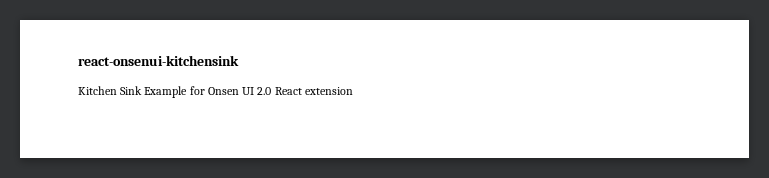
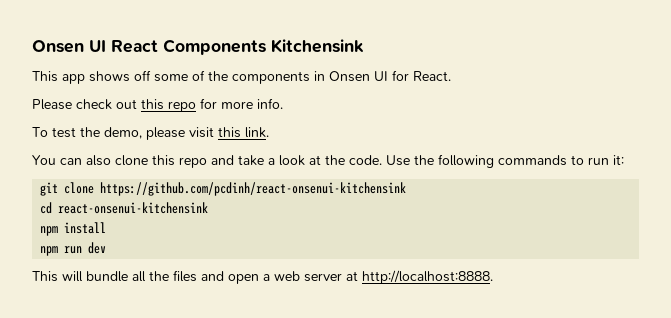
[78,55,239,66] [78,86,353,98] react-onsenui-kitchensink // Kitchen Sink Example for Onsen UI 2.0 React extension -> [32,39,364,55] [32,70,451,84] [32,98,283,112] [32,127,269,140] [32,154,624,168] [40,182,407,196] [40,202,209,214] [40,222,107,236] [40,242,107,256] [32,270,493,284] Onsen UI React Components Kitchensink // This app shows off some of the components in Onsen UI for React. // Please check out this repo for more info. // To test the demo, please visit this link. // You can also clone this repo and take a look at the code. Use the following commands to run it: // git clone https://github.com/pcdinh/react-onsenui-kitchensink // cd react-onsenui-kitchensink // npm install // npm run dev // This will bundle all the files and open a web server at http://localhost:8888.

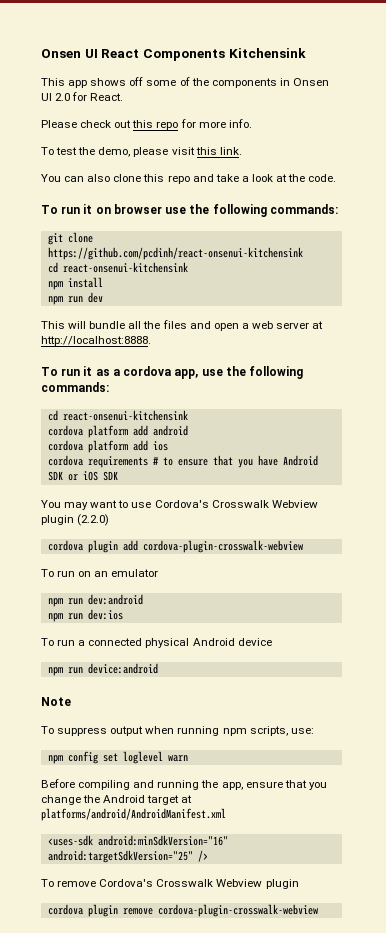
(388, 76) none -> [55,93,71,101] 2.0
[386,154,624,168] Use the following commands to run it: -> [41,204,338,217] // To run it on browser use the following commands:
(493, 277) none -> [41,366,304,379] [41,382,109,392] [47,410,188,421] [47,425,188,438] [47,440,168,453] [47,455,318,468] [47,471,118,481] [41,500,318,510] [41,514,110,526] [47,540,303,553] [41,569,159,577] [47,594,143,607] [47,609,123,622] [41,638,272,648] [47,663,158,676] [41,697,71,706] [41,726,314,736] [47,751,188,764] [41,779,327,790] [41,795,193,805] [41,808,226,821] [47,835,228,846] [47,850,208,863] [41,879,299,889] [47,904,318,917] // To run it as a cordova app, use the following commands: // cd react-onsenui-kitchensink // cordova platform add android // cordova platform add ios // cordova requirements # to ensure that you have Android SDK or iOS SDK // You may want to use Cordova's Crosswalk Webview plugin (2.2.0) // cordova plugin add cordova-plugin-crosswalk-webview // To run on an emulator // npm run dev:android // npm run dev:ios // To run a connected physical Android device // npm run device:android // Note // To suppress output when running npm scripts, use: // npm config set loglevel warn // Before compiling and running the app, ensure that you change the Android target at platforms/android/AndroidManifest.xml // <uses-sdk android:minSdkVersion="16" android:targetSdkVersion="25" /> // To remove Cordova's Crosswalk Webview plugin // cordova plugin remove cordova-plugin-crosswalk-webview

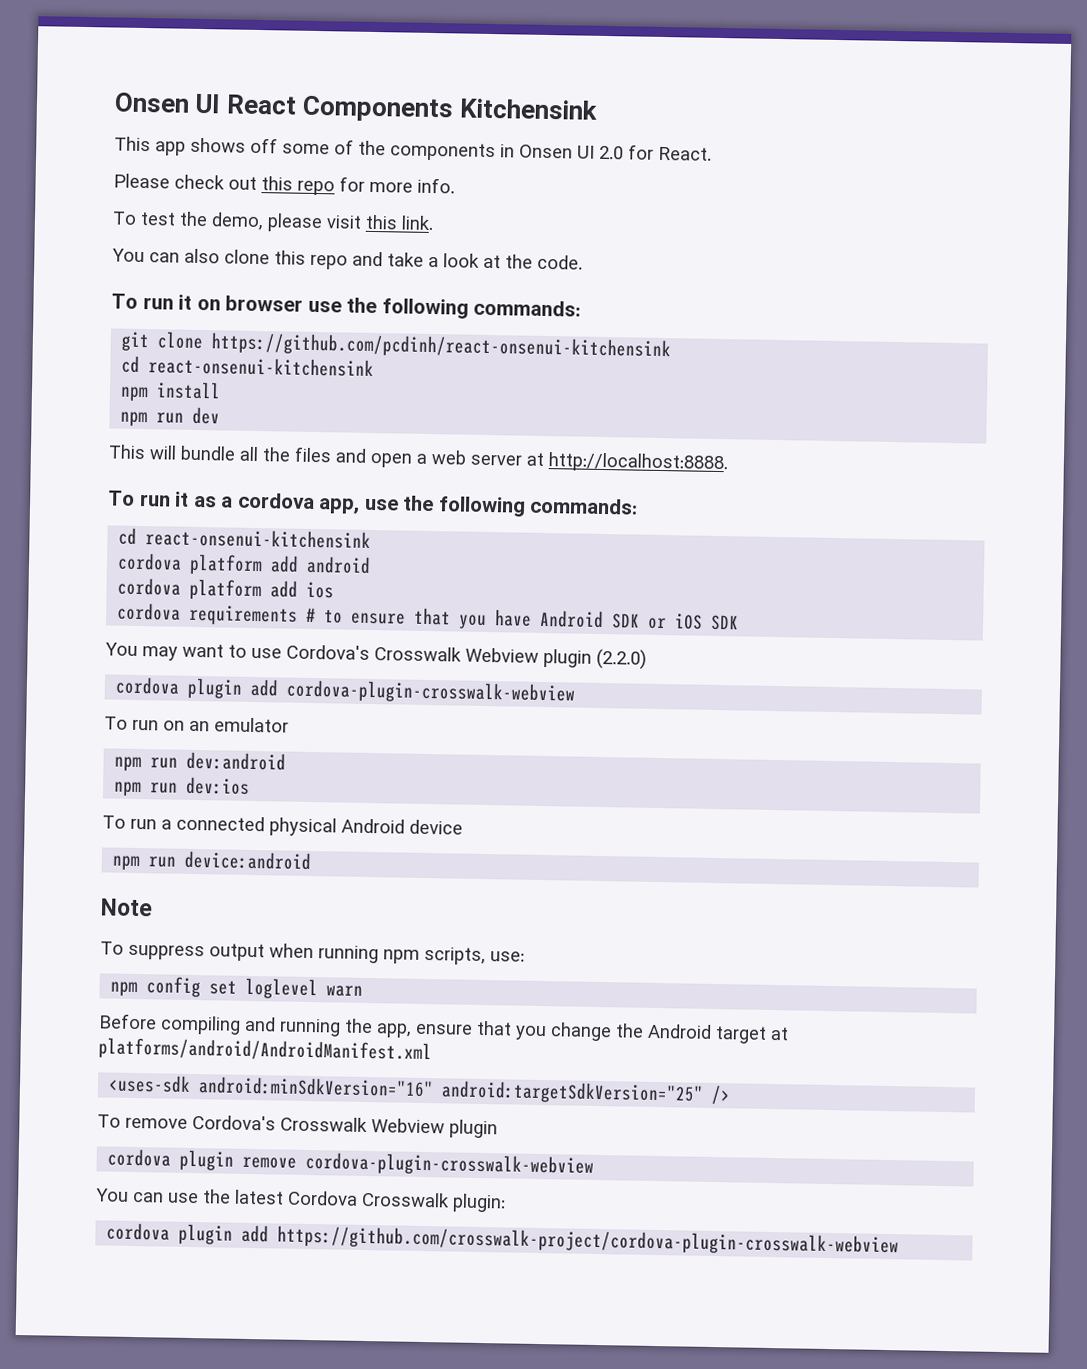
(318, 910) none -> [96,1188,506,1213] [106,1222,900,1257] // You can use the latest Cordova Crosswalk plugin: // cordova plugin add https://github.com/crosswalk-project/cordova-plugin-crosswalk-webview

